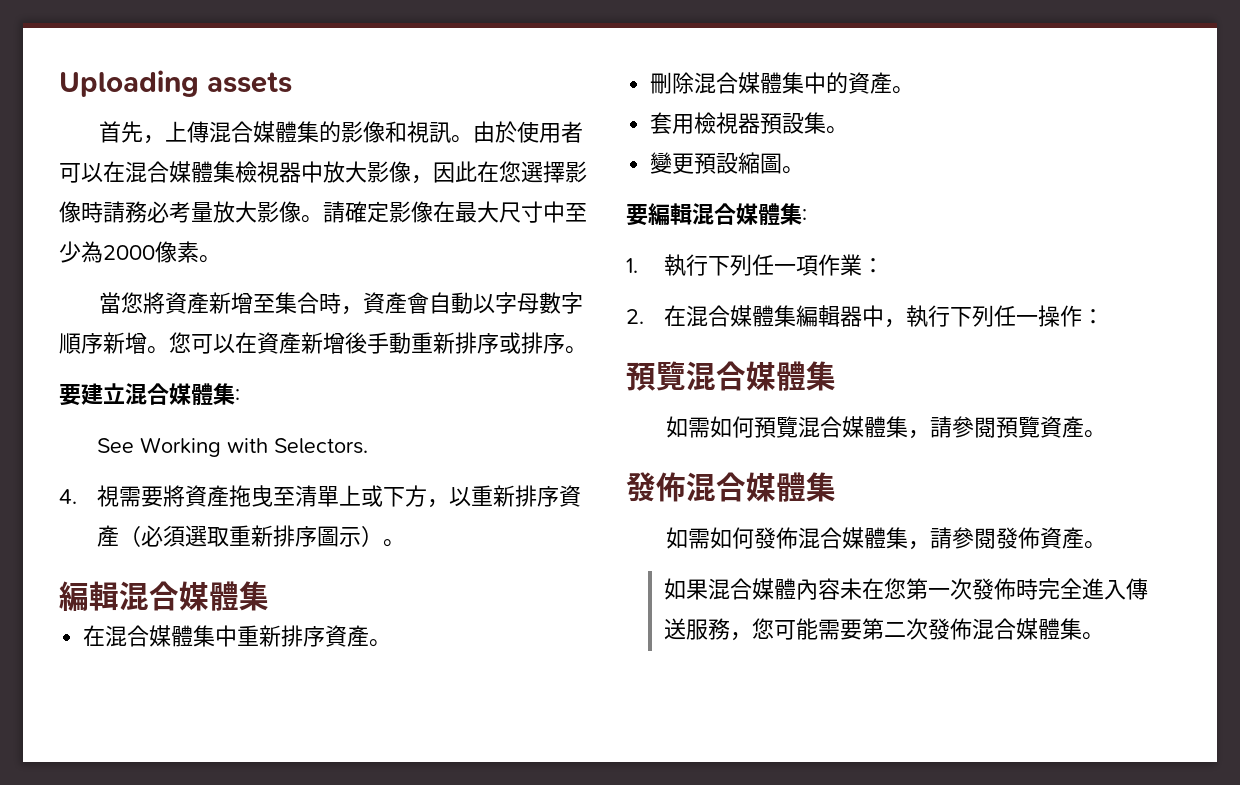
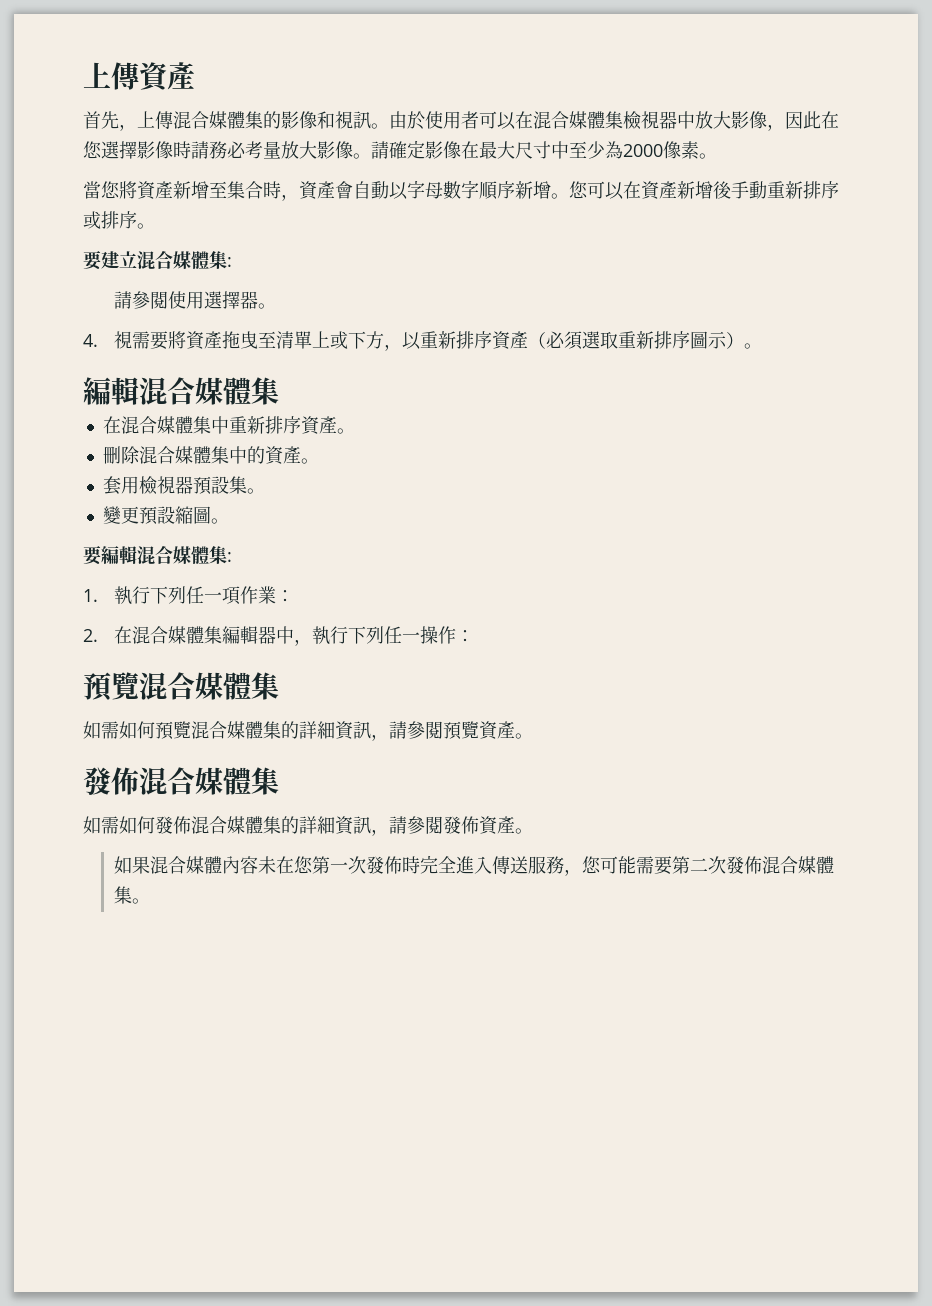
[59,70,292,97] Uploading assets -> [83,62,195,92] 上傳資產
[96,437,368,457] See Working with Selectors. -> [113,291,276,309] 請參閱使用選擇器。
(909, 427) none -> [281,721,371,740] 的詳細資訊
(909, 538) none -> [281,816,371,835] 的詳細資訊

